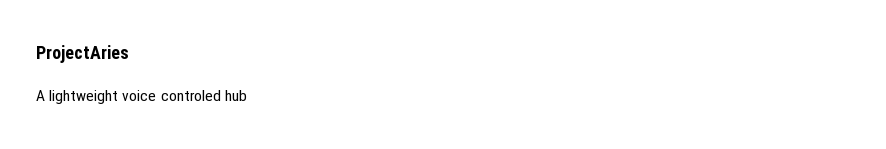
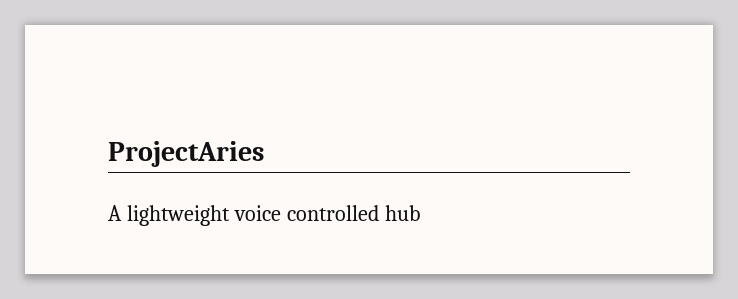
[160,90,221,101] controled -> [286,205,379,221] controlled

